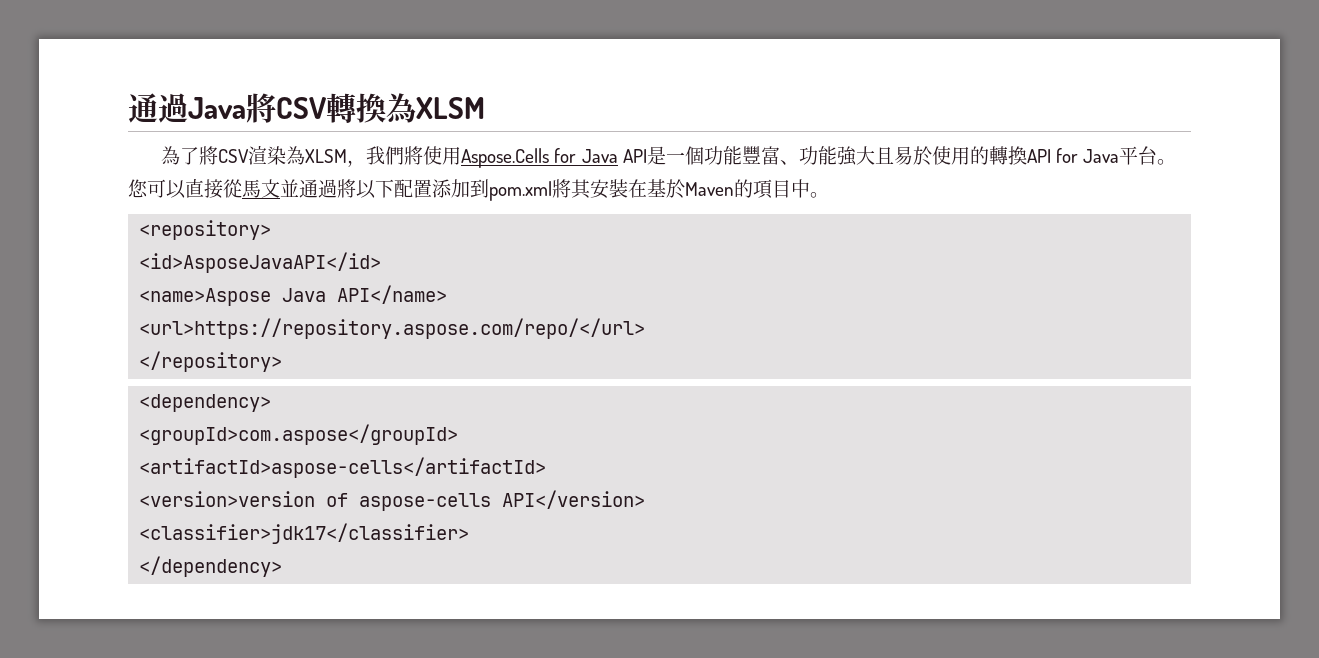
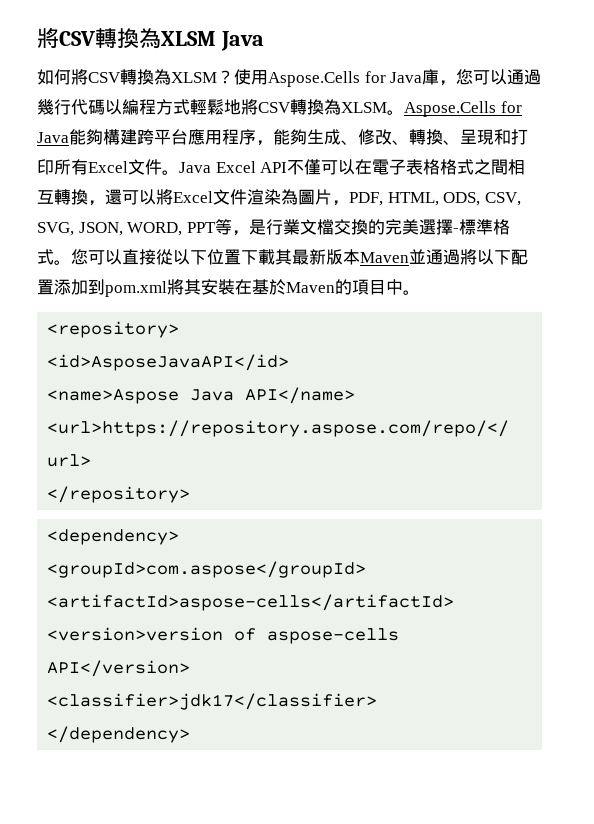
[128,93,485,123] [161,145,1176,168] [128,179,280,199] 通過Java將CSV轉換為XLSM // 為了將CSV渲染為XLSM，我們將使用Aspose.Cells for Java API是一個功能豐富、功能強大且易於使用的轉換API for Java平台。您可以直接從馬文 -> [37,27,264,51] [37,69,542,87] [37,99,522,117] [37,129,528,146] [37,159,526,175] [37,189,521,206] [37,219,510,236] [37,249,409,265] 將CSV轉換為XLSM Java // 如何將CSV轉換為XLSM？使用Aspose.Cells for Java庫，您可以通過幾行代碼以編程方式輕鬆地將CSV轉換為XLSM。Aspose.Cells for Java能夠構建跨平台應用程序，能夠生成、修改、轉換、呈現和打印所有Excel文件。Java Excel API不僅可以在電子表格格式之間相互轉換，還可以將Excel文件渲染為圖片，PDF, HTML, ODS, CSV, SVG, JSON, WORD, PPT等，是行業文檔交換的完美選擇-標準格式。您可以直接從以下位置下載其最新版本Maven

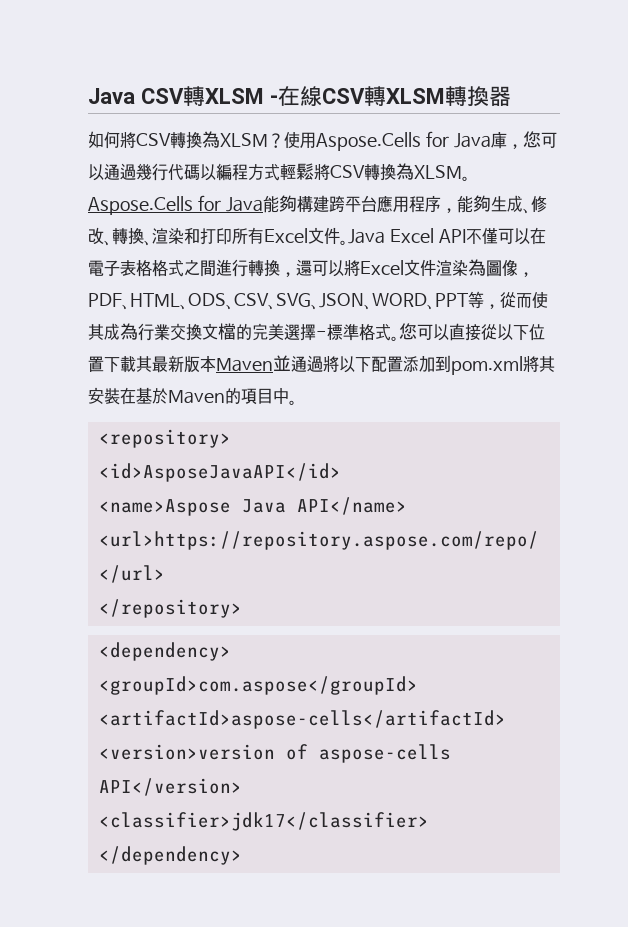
[37,27,264,51] 將CSV轉換為XLSM Java -> [88,86,511,106] Java CSV轉XLSM -在線CSV轉XLSM轉換器
[224,99,241,115] 地 -> (314, 171) none
[460,129,494,145] 呈現 -> [152,228,184,244] 渲染
[508,159,526,175] [37,190,54,204] 相互 -> [216,259,248,277] 進行
[315,189,521,206] [37,219,368,236] 片，PDF, HTML, ODS, CSV, SVG, JSON, WORD, PPT等，是行業文檔交換 -> [502,259,534,277] [88,291,548,310] [88,323,236,341] 像，PDF、HTML、ODS、CSV、SVG、JSON、WORD、PPT等，從而使其成為行業交換文檔

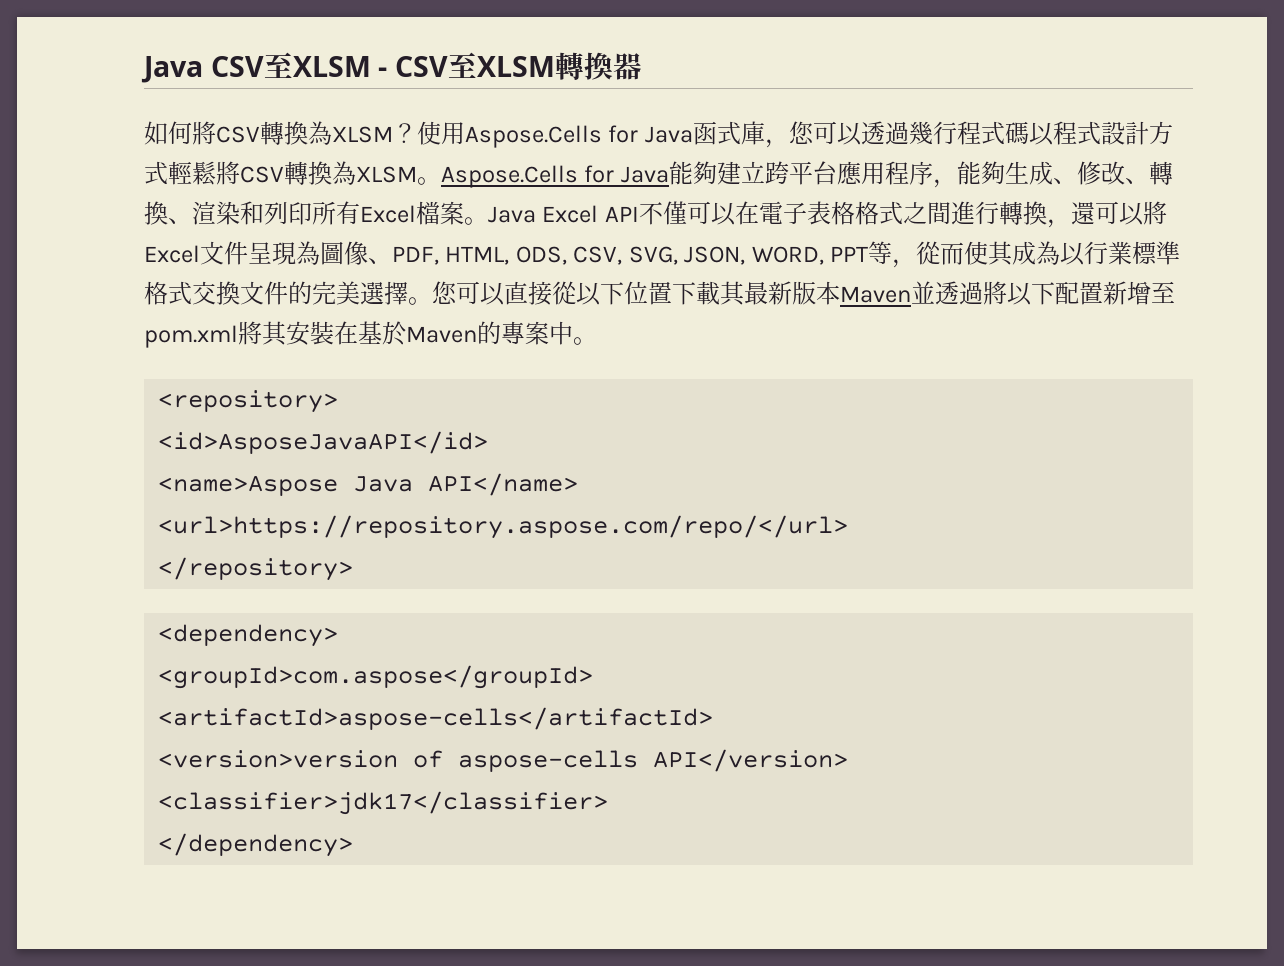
[182,86,205,106] 轉 -> [263,52,293,78] 至
[277,86,386,106] 在線CSV轉 -> [395,52,478,78] CSV至
(491, 140) none -> [692,121,741,145] 函式
[104,163,248,181] 通過幾行代碼以編程 -> [860,121,1149,146] 透過幾行程式碼以程式設計
[296,195,329,212] 構建 -> [716,161,765,185] 建立
[200,228,216,245] 打 -> [264,202,288,225] 列
[308,227,340,244] 文件 -> [416,201,464,225] 檔案
[436,259,534,277] [88,293,435,310] 渲染為圖像，PDF、HTML、ODS、CSV、SVG、JSON、WORD、 -> [248,241,824,265] 呈現為圖像、PDF, HTML, ODS, CSV, SVG, JSON, WORD,
[138,323,391,341] 行業交換文檔的完美選擇-標準格式 -> [1060,241,1181,266] [144,281,408,305] 以行業標準格式交換文件的完美選擇
[291,356,307,372] 通 -> [935,281,959,305] 透
[403,355,451,373] 添加到 -> [1103,281,1175,305] 新增至
[241,388,273,405] 項目 -> [501,321,549,345] 專案

